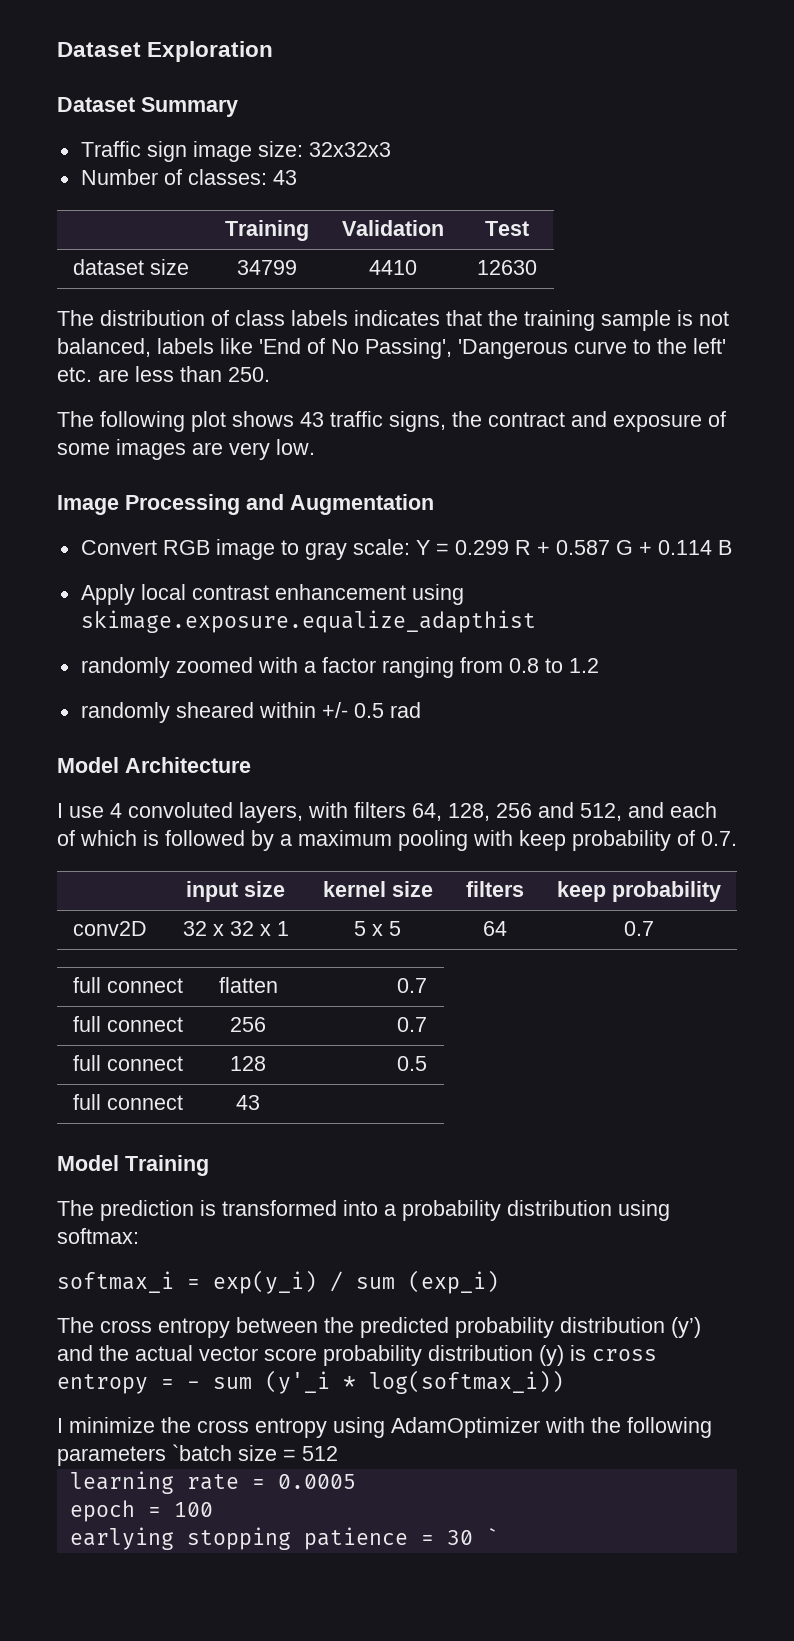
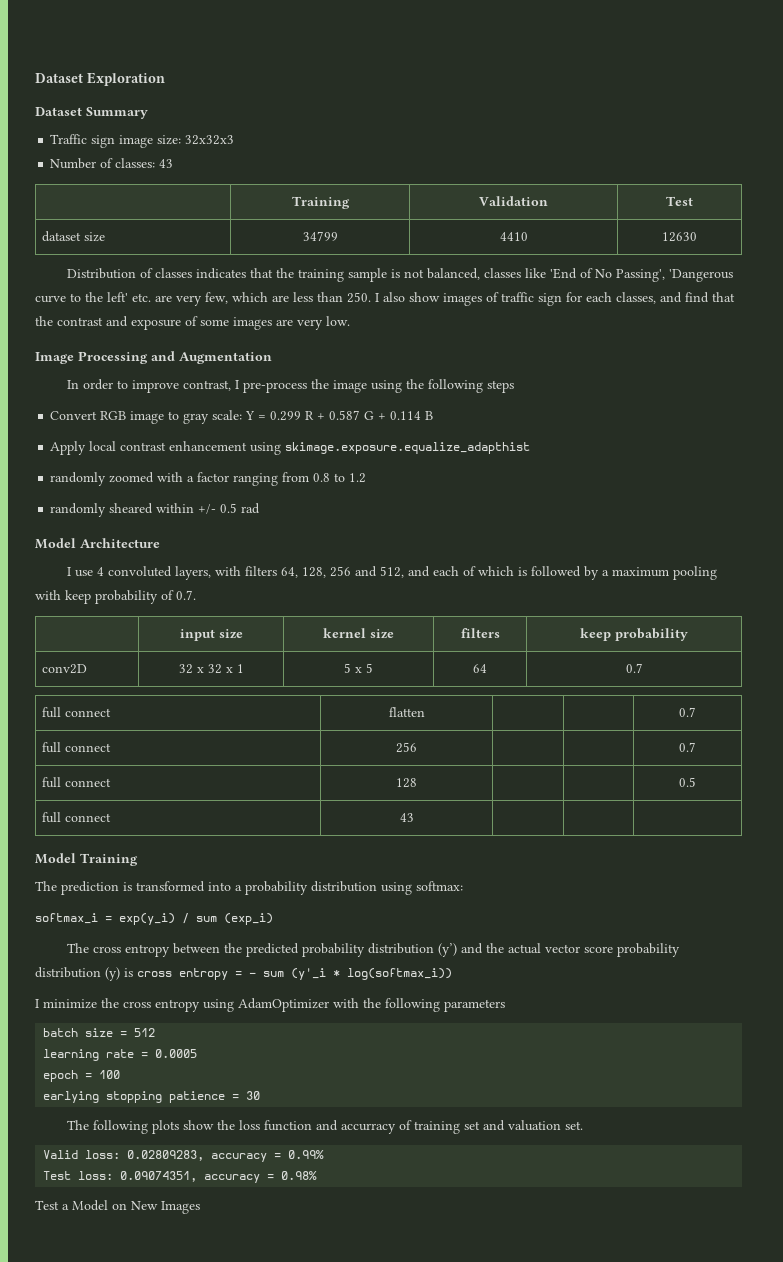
[57,310,348,326] The distribution of class labels -> [67,268,193,279] Distribution of classes
[157,338,214,354] labels -> [484,268,522,278] classes
(129, 375) none -> [176,292,289,306] very few, which are
[57,411,565,432] // The following plot shows 43 traffic signs, the contract -> [375,292,735,306] [35,316,103,326] I also show images of traffic sign for each classes, and find that the contrast
(434, 504) none -> [67,379,515,393] // In order to improve contrast, I pre-process the image using the following steps
[172,1444,232,1461] `batch -> [43,1028,79,1037] // batch
[485,1528,499,1545] ` -> [67,1120,584,1134] [43,1150,325,1162] [43,1171,318,1183] [35,1200,200,1214] // The following plots show the loss function and accurracy of training set and valuation set. // Valid loss: 0.02809283, accuracy = 0.99% // Test loss: 0.09074351, accuracy = 0.98% // Test a Model on New Images

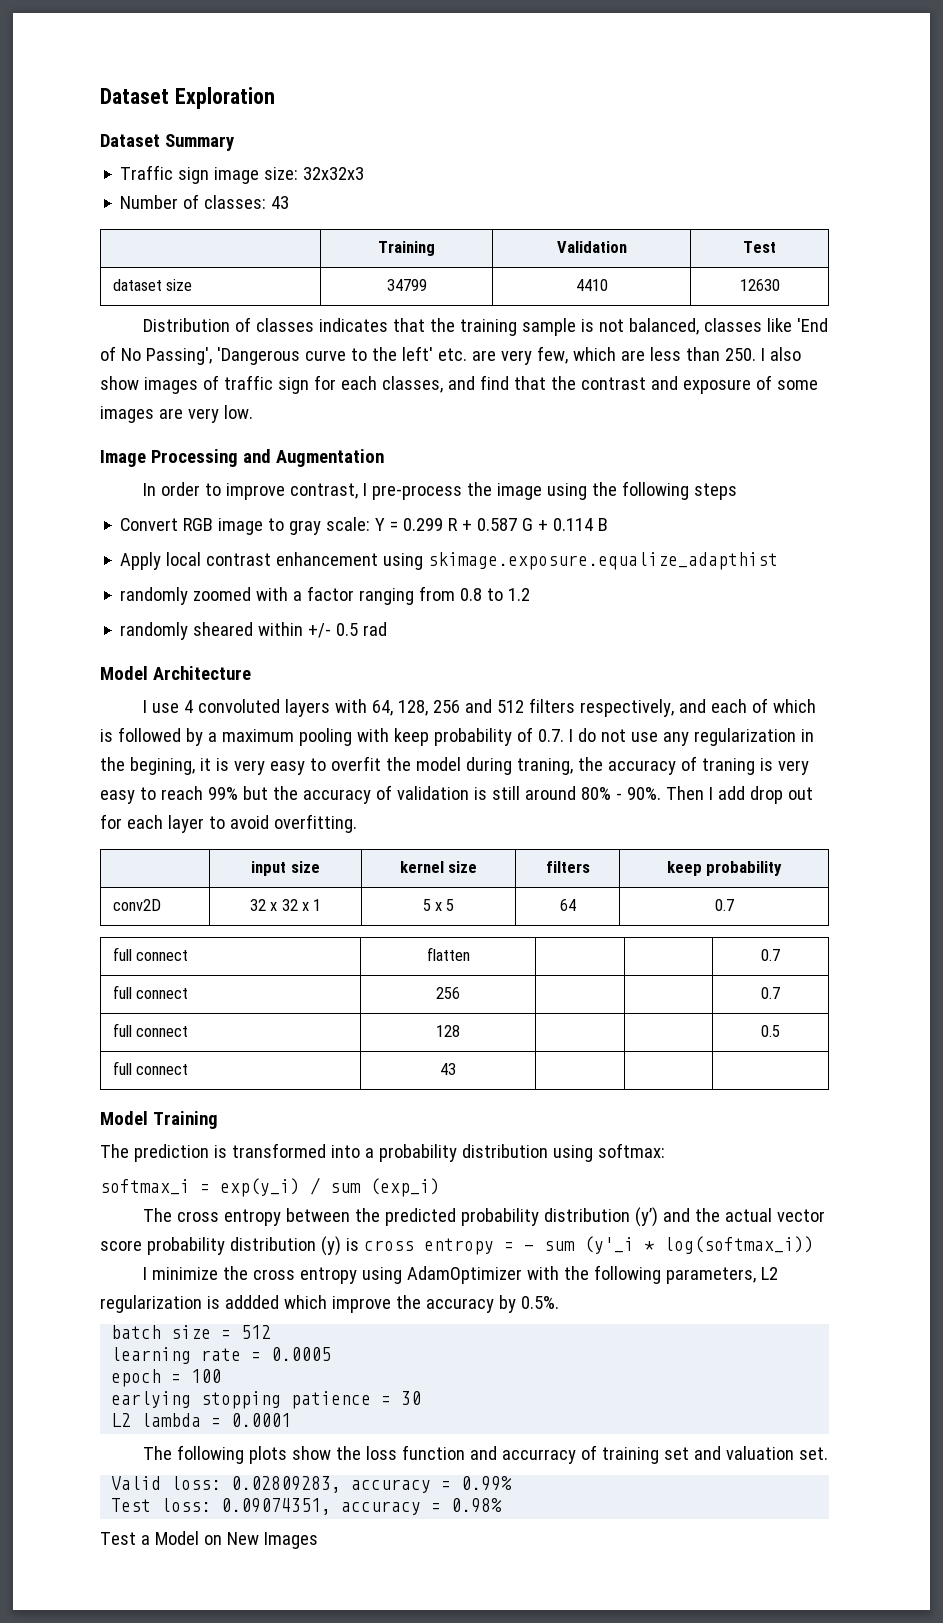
[175,566,278,580] layers, with filters -> [284,699,367,717] layers with
[380,566,405,578] 512, -> [496,698,674,717] 512 filters respectively,
(196, 595) none -> [568,728,814,746] [100,756,809,775] [100,785,813,804] [100,814,357,833] I do not use any regularization in the begining, it is very easy to overfit the model during traning, the accuracy of traning is very easy to reach 99% but the accuracy of validation is still around 80% - 90%. Then I add drop out for each layer to avoid overfitting.
[444,999,505,1012] parameters -> [665,1267,778,1284] [100,1295,559,1313] parameters, L2 regularization is addded which improve the accuracy by 0.5%.
(261, 1095) none -> [111,1413,292,1427] // L2 lambda = 0.0001

